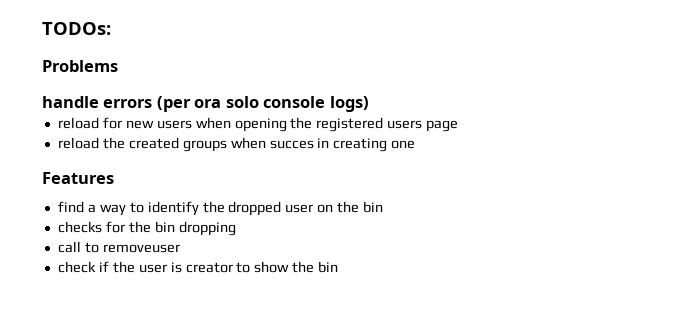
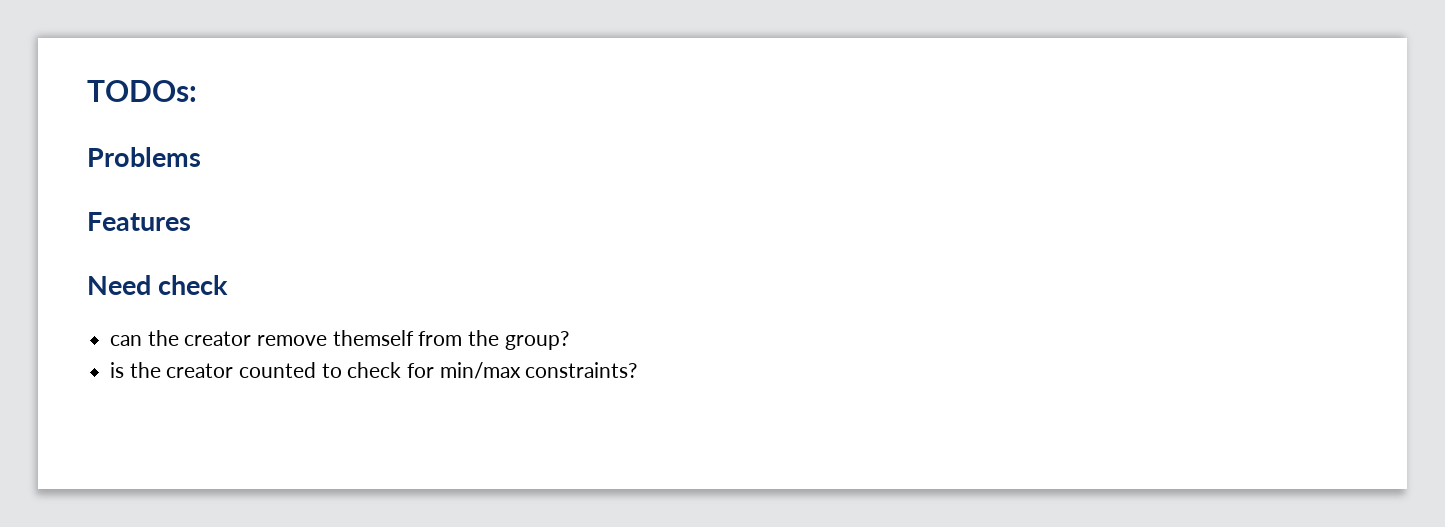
[42,96,369,112] [57,117,459,132] [57,137,416,152] [42,172,114,184] [57,201,384,216] [57,221,236,236] [57,241,180,253] [57,261,339,273] handle errors (per ora solo console logs) // reload for new users when opening the registered users page // reload the created groups when succes in creating one // Features // find a way to identify the dropped user on the bin // checks for the bin dropping // call to removeuser // check if the user is creator to show the bin -> [87,212,191,231] [87,275,229,295] [110,330,569,350] [110,362,638,379] Features // Need check // can the creator remove themself from the group? // is the creator counted to check for min/max constraints?

